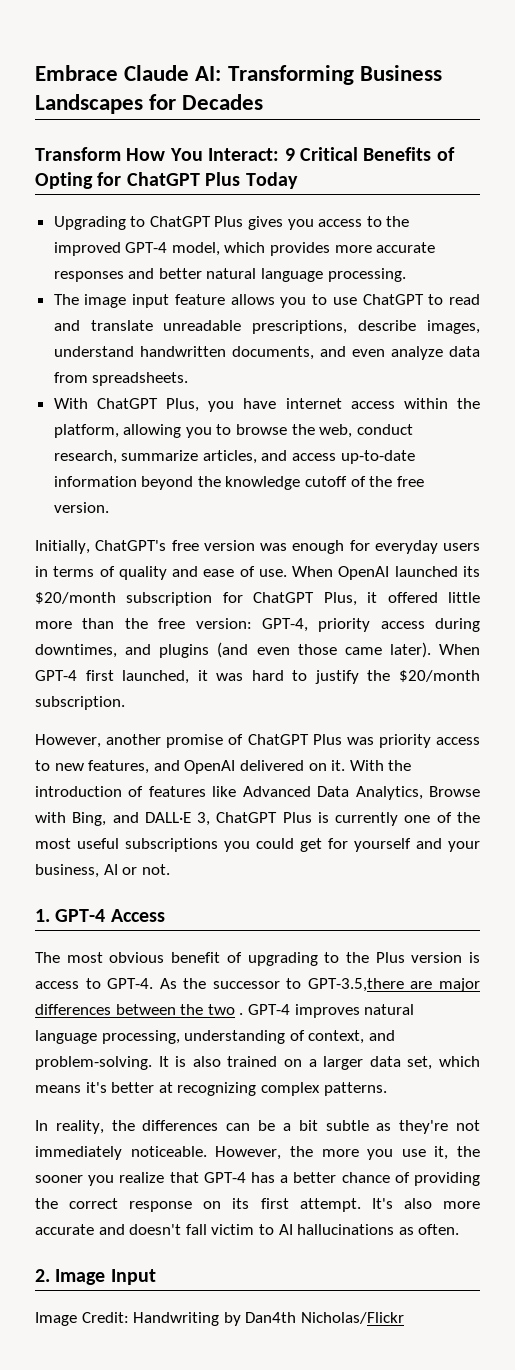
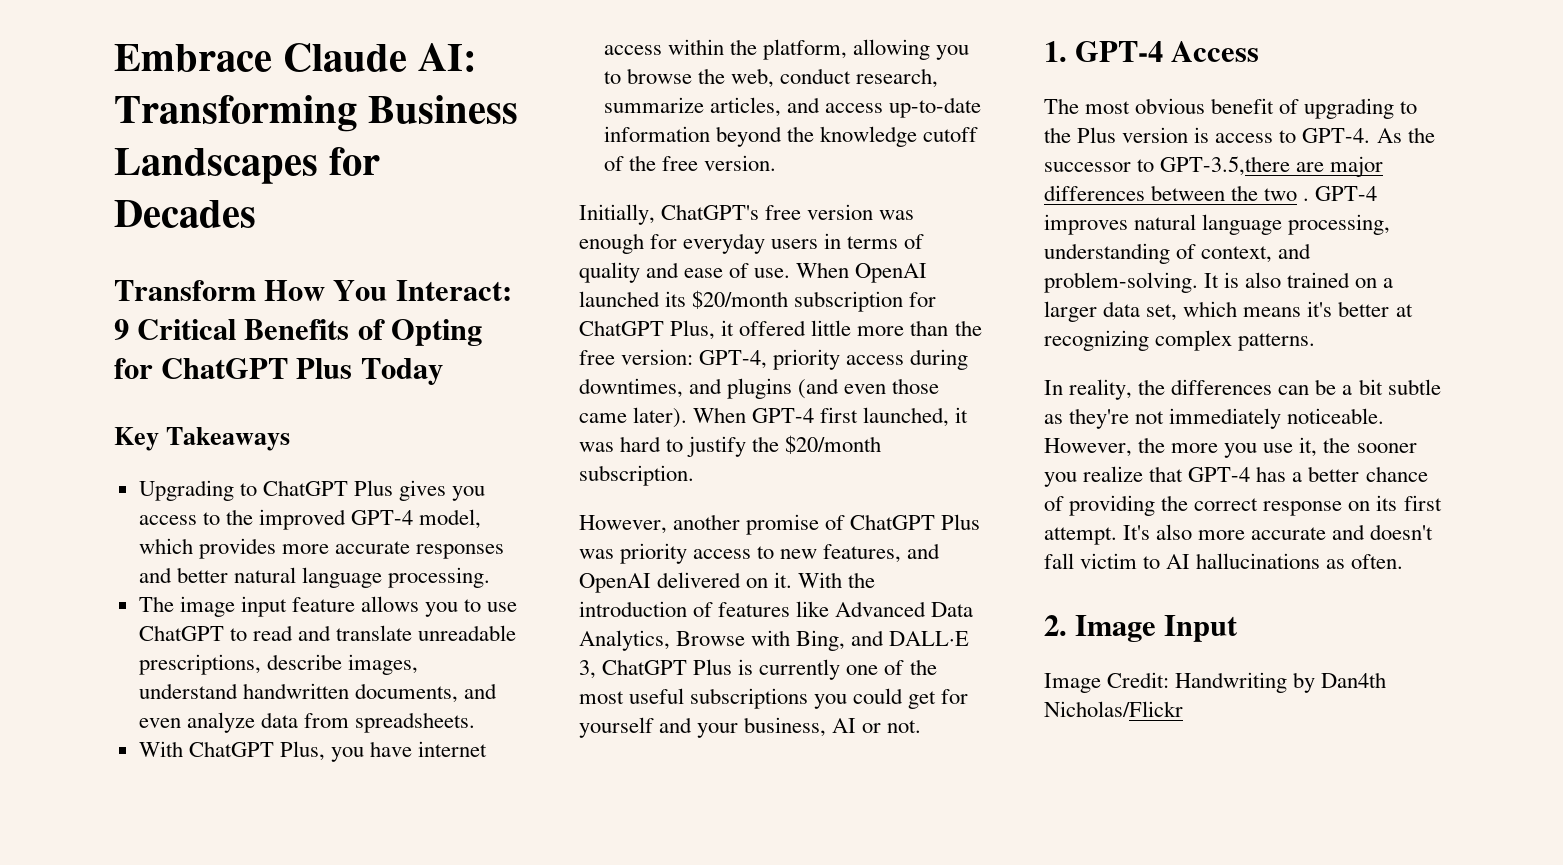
(298, 180) none -> [114,427,291,451] // Key Takeaways

